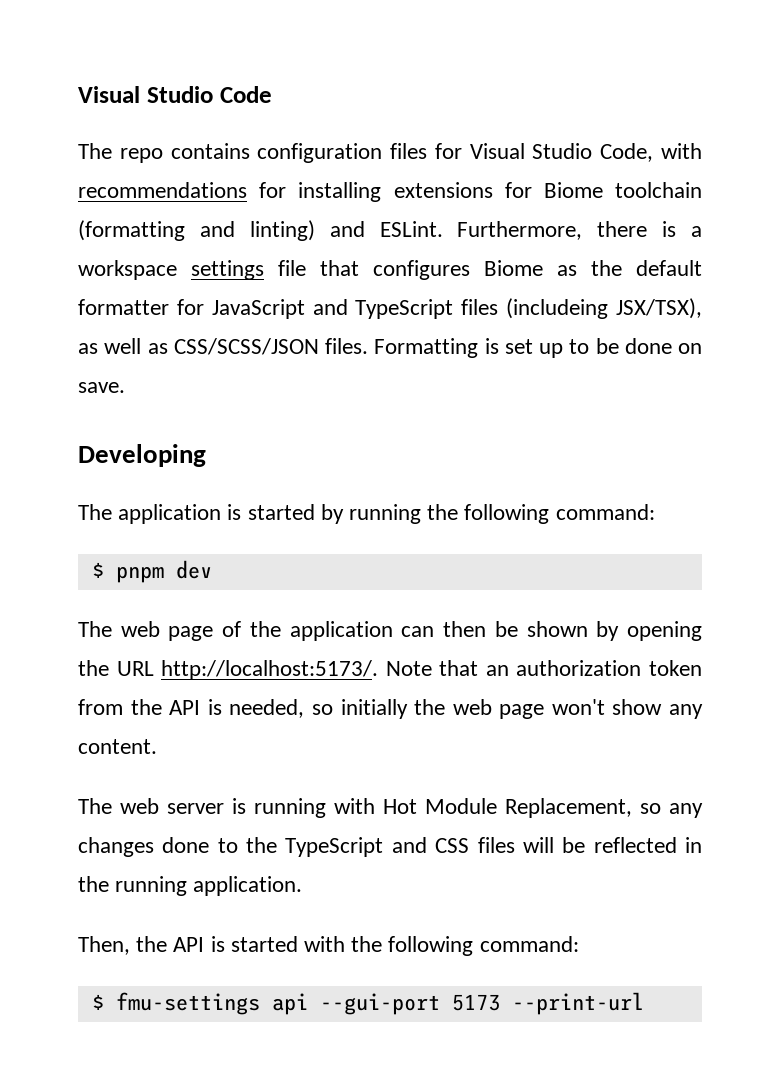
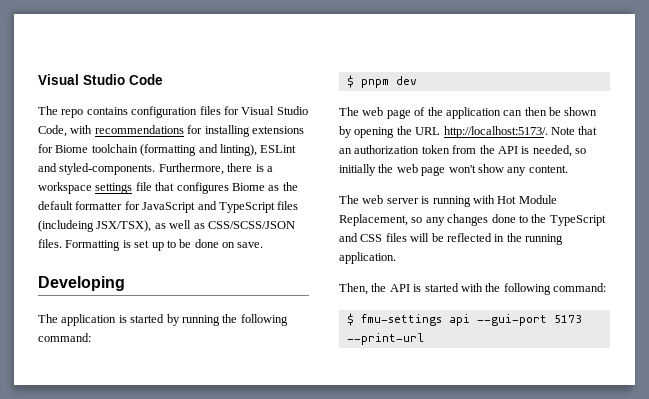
[249,220,443,241] linting) and ESLint. -> [219,144,297,156] [38,163,156,175] linting), ESLint and styled-components.

